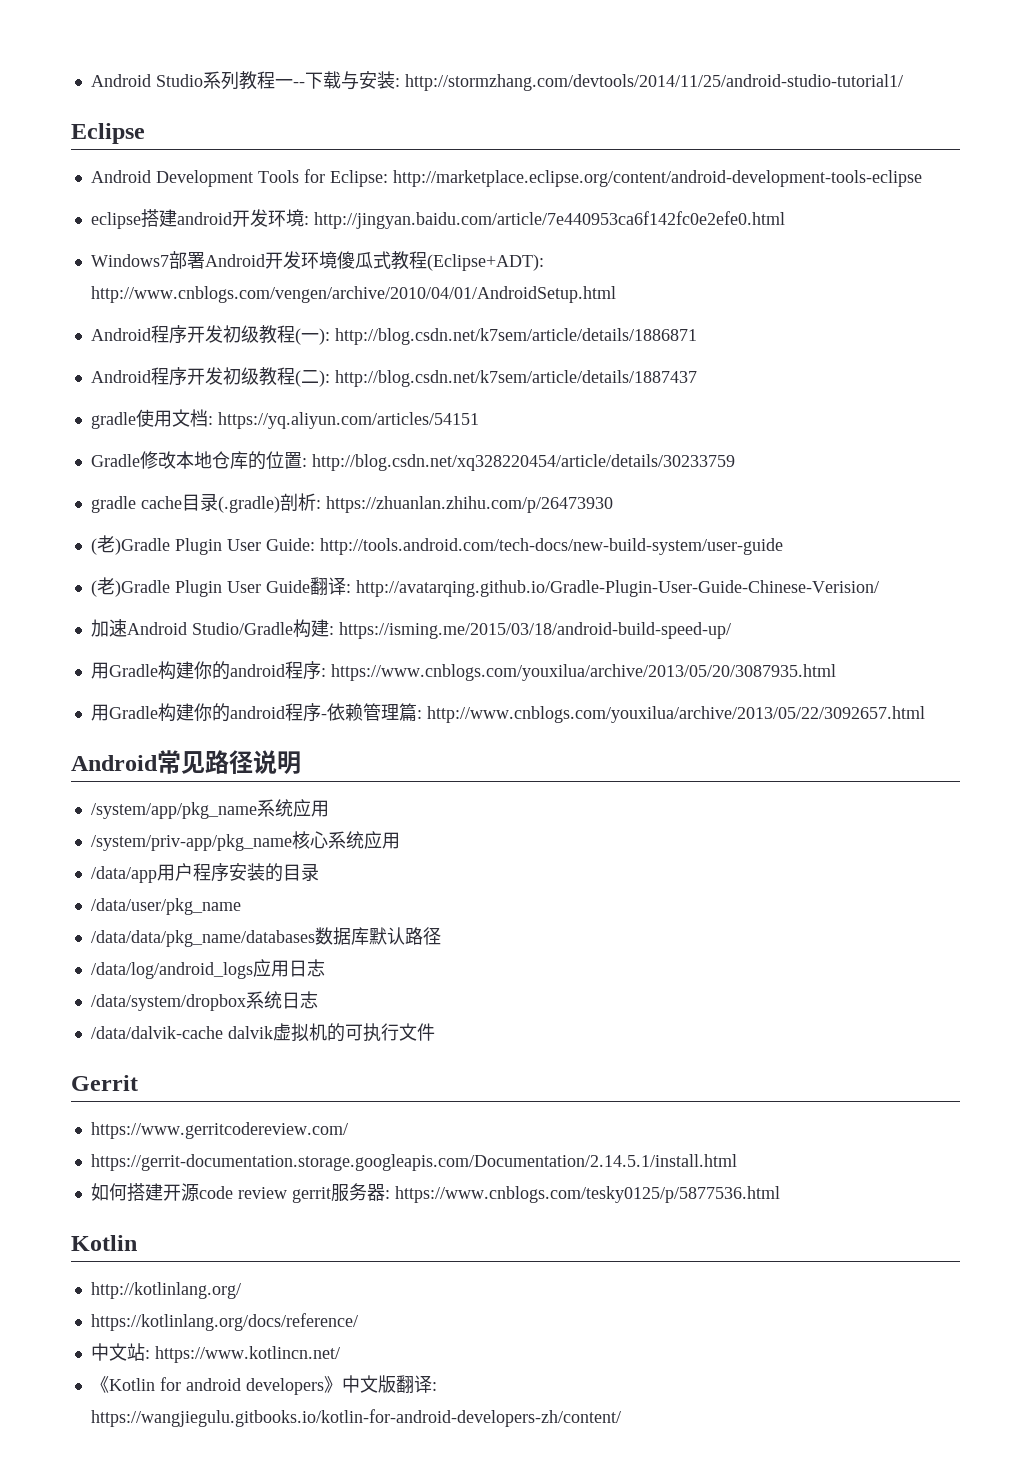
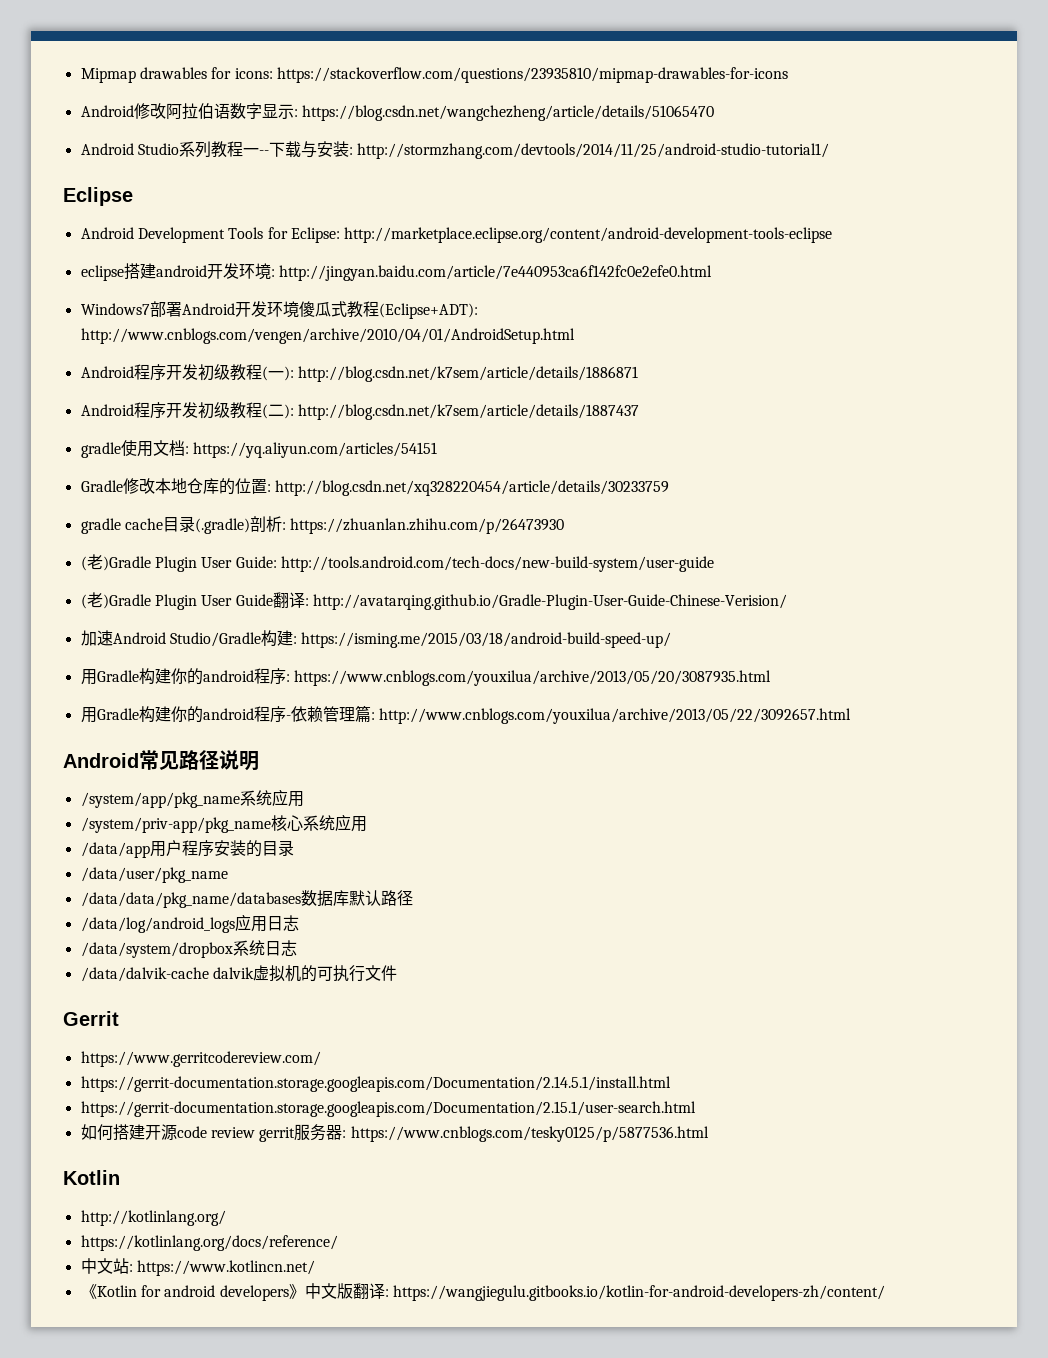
(90, 80) none -> [80,67,788,83] [80,103,714,121] Mipmap drawables for icons: https://stackoverflow.com/questions/23935810/mipmap-drawables-for-icons // Android修改阿拉伯语数字显示: https://blog.csdn.net/wangchezheng/article/details/51065470 //
(737, 1162) none -> [80,1101,696,1117] // https://gerrit-documentation.storage.googleapis.com/Documentation/2.15.1/user-search.html

